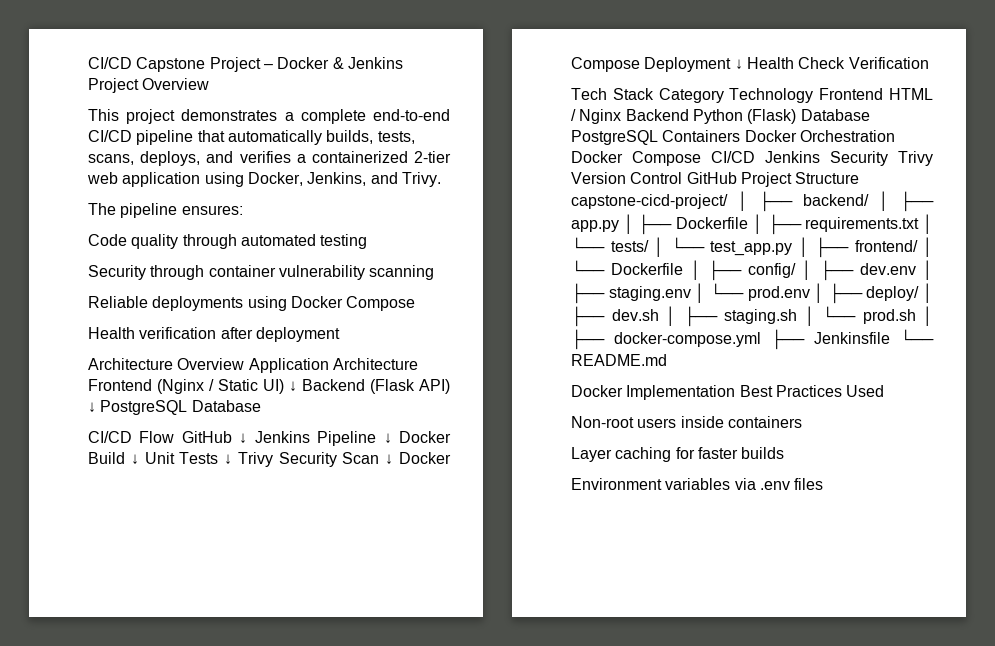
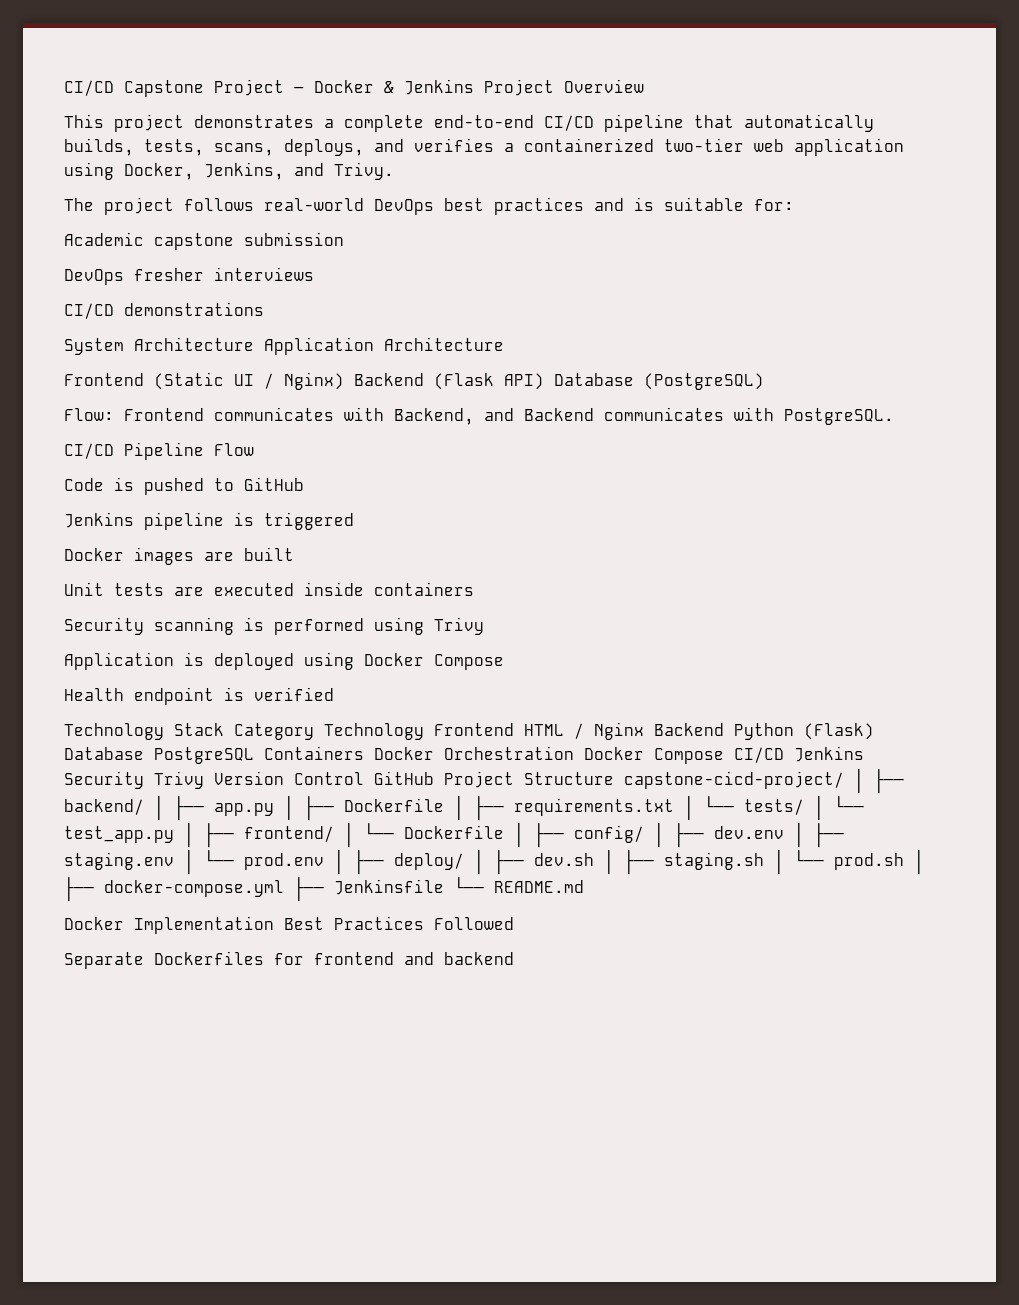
[414,151,452,163] 2-tier -> [664,138,744,152] two-tier
[120,203,243,218] [88,234,368,249] [88,265,435,280] [88,296,416,311] [88,327,340,342] [88,358,418,373] [88,379,450,394] [88,400,261,415] [88,431,451,446] [88,452,451,467] [571,57,929,72] [571,88,607,100] pipeline ensures: // Code quality through automated testing // Security through container vulnerability scanning // Reliable deployments using Docker Compose // Health verification after deployment // Architecture Overview Application Architecture Frontend (Nginx / Static UI) ↓ Backend (Flask API) ↓ PostgreSQL Database // CI/CD Flow GitHub ↓ Jenkins Pipeline ↓ Docker Build ↓ Unit Tests ↓ Trivy Security Scan ↓ Docker Compose Deployment ↓ Health Check Verification // Tech -> [104,197,794,215] [64,232,344,250] [64,267,314,285] [64,302,264,319] [64,337,504,355] [64,372,764,390] [64,407,894,425] [64,442,254,460] [64,477,304,495] [64,512,354,530] [64,547,294,565] [64,582,474,596] [64,617,484,635] [64,652,504,670] [64,687,334,705] [64,723,164,740] project follows real-world DevOps best practices and is suitable for: // Academic capstone submission // DevOps fresher interviews // CI/CD demonstrations // System Architecture Application Architecture // Frontend (Static UI / Nginx) Backend (Flask API) Database (PostgreSQL) // Flow: Frontend communicates with Backend, and Backend communicates with PostgreSQL. // CI/CD Pipeline Flow // Code is pushed to GitHub // Jenkins pipeline is triggered // Docker images are built // Unit tests are executed inside containers // Security scanning is performed using Trivy // Application is deployed using Docker Compose // Health endpoint is verified // Technology
[846,385,885,397] [571,416,802,428] [571,447,785,462] [571,478,824,490] Used // Non-root users inside containers // Layer caching for faster builds // Environment variables via .env files -> [434,917,514,930] [64,951,514,969] Followed // Separate Dockerfiles for frontend and backend

